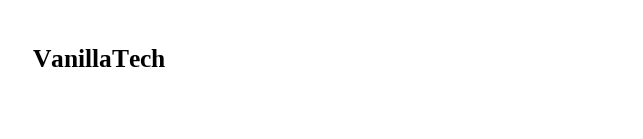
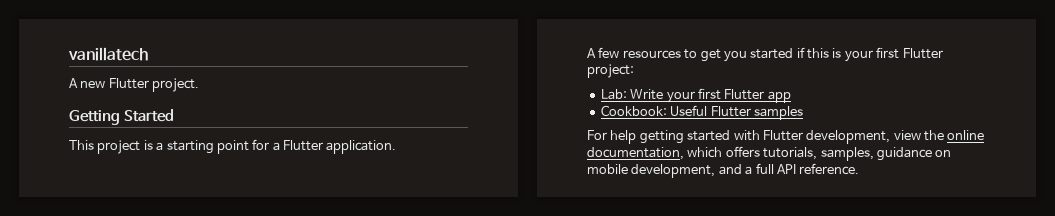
[33,49,165,67] VanillaTech -> [68,47,148,61] [69,78,200,92] [69,109,174,125] [69,139,397,154] [587,47,943,62] [587,64,634,78] [600,88,791,103] [600,105,803,120] [587,130,985,144] [587,146,952,161] [587,163,860,178] vanillatech // A new Flutter project. // Getting Started // This project is a starting point for a Flutter application. // A few resources to get you started if this is your first Flutter project: // Lab: Write your first Flutter app // Cookbook: Useful Flutter samples // For help getting started with Flutter development, view the online documentation, which offers tutorials, samples, guidance on mobile development, and a full API reference.

